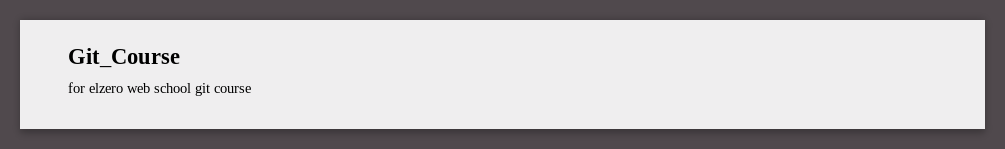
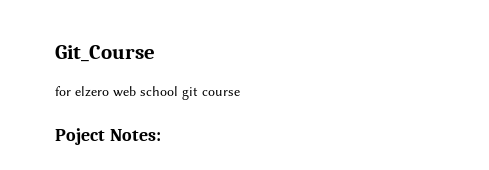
(251, 89) none -> [55,128,161,145] // Poject Notes:

